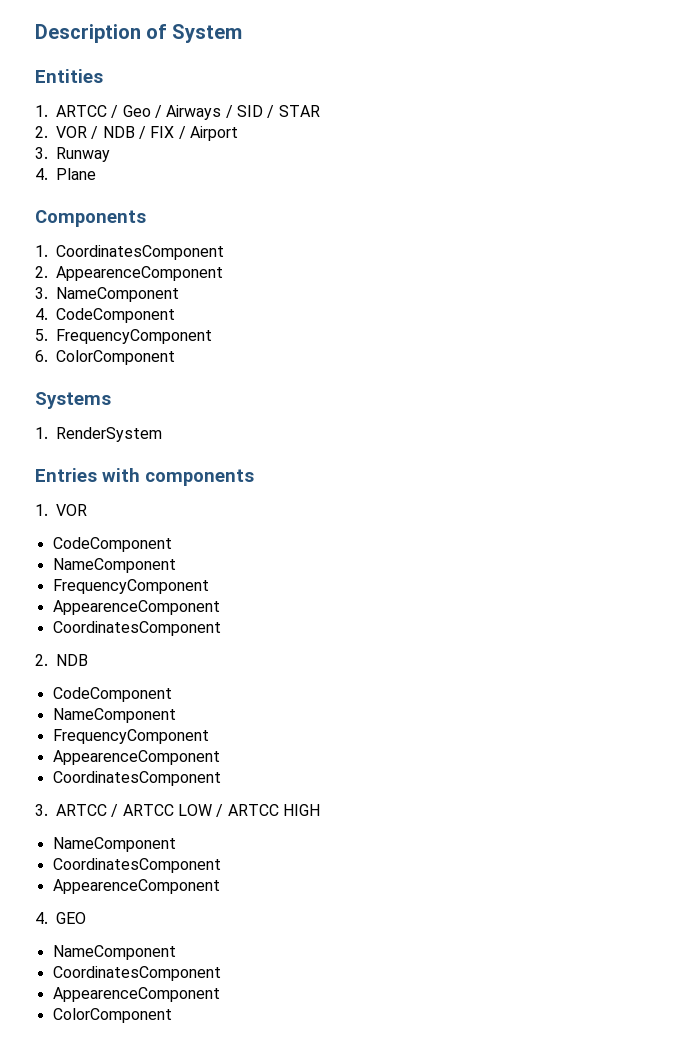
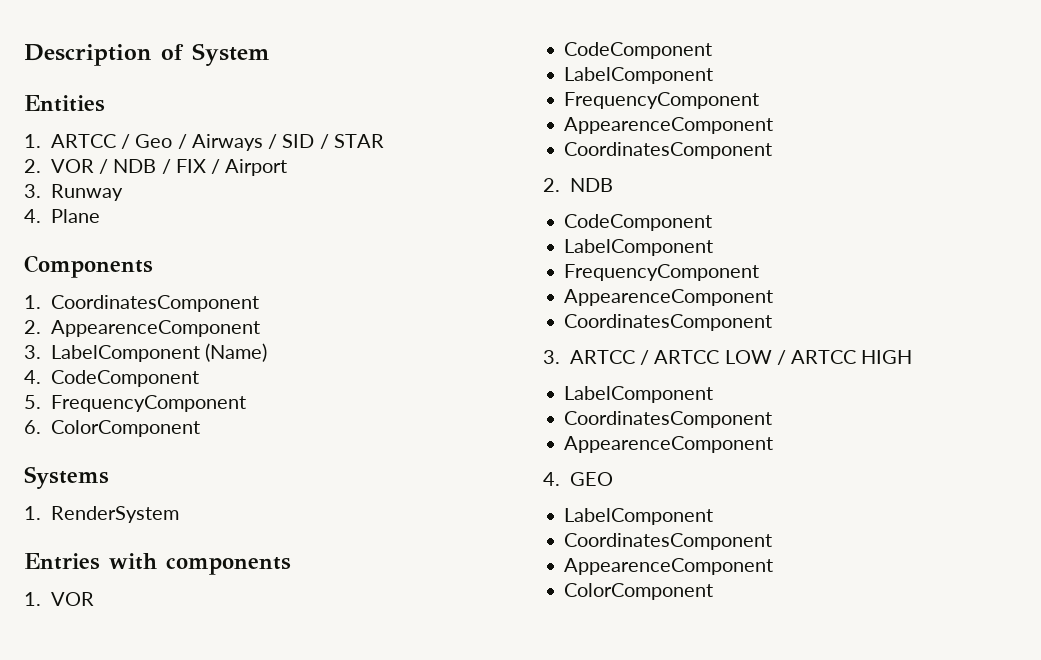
[56,287,179,302] NameComponent -> [50,343,268,362] LabelComponent (Name)
[52,558,176,573] NameComponent -> [564,67,714,84] LabelComponent
[52,708,176,723] NameComponent -> [564,239,714,256] LabelComponent
[52,837,176,852] NameComponent -> [564,386,714,403] LabelComponent
[52,945,176,960] NameComponent -> [564,508,714,525] LabelComponent

